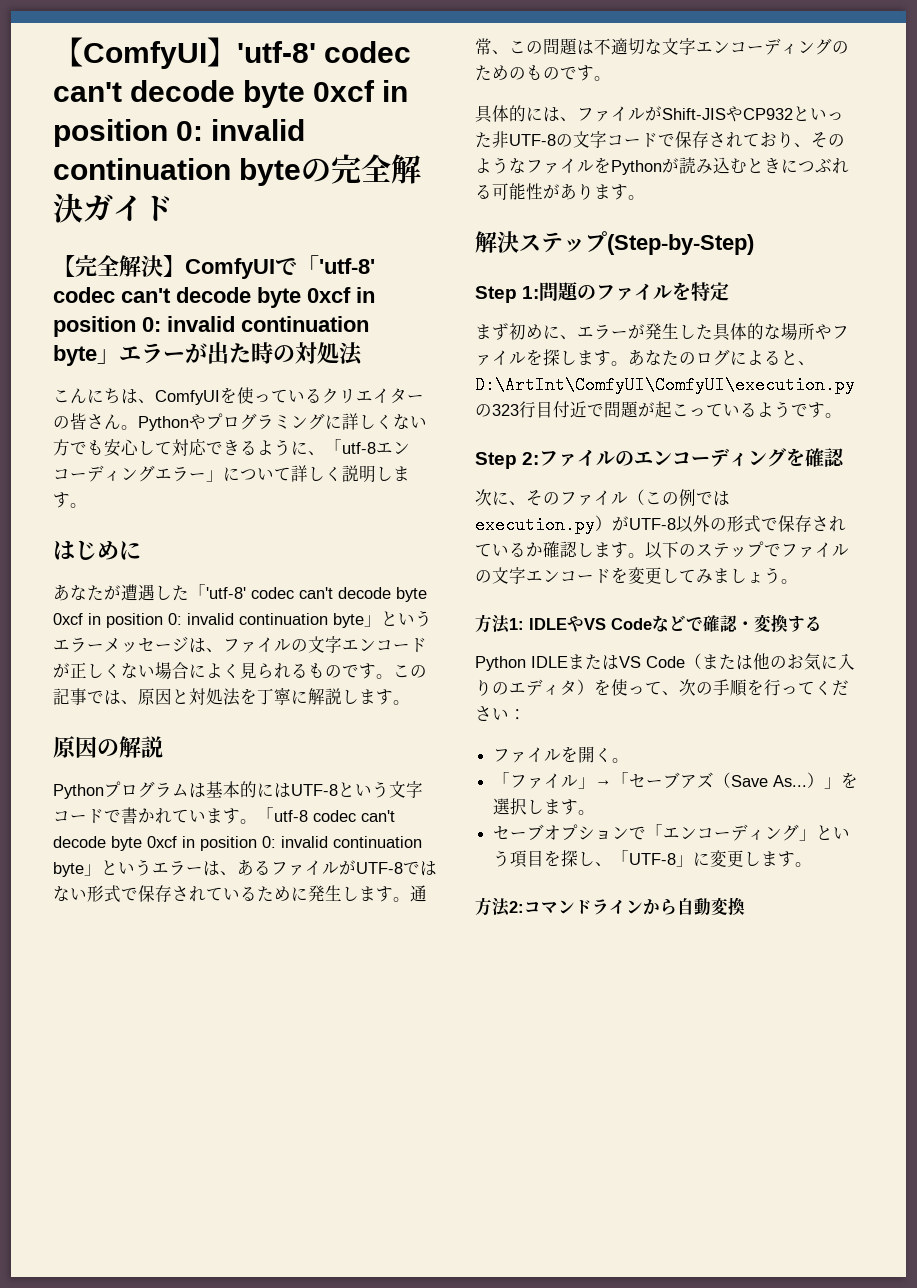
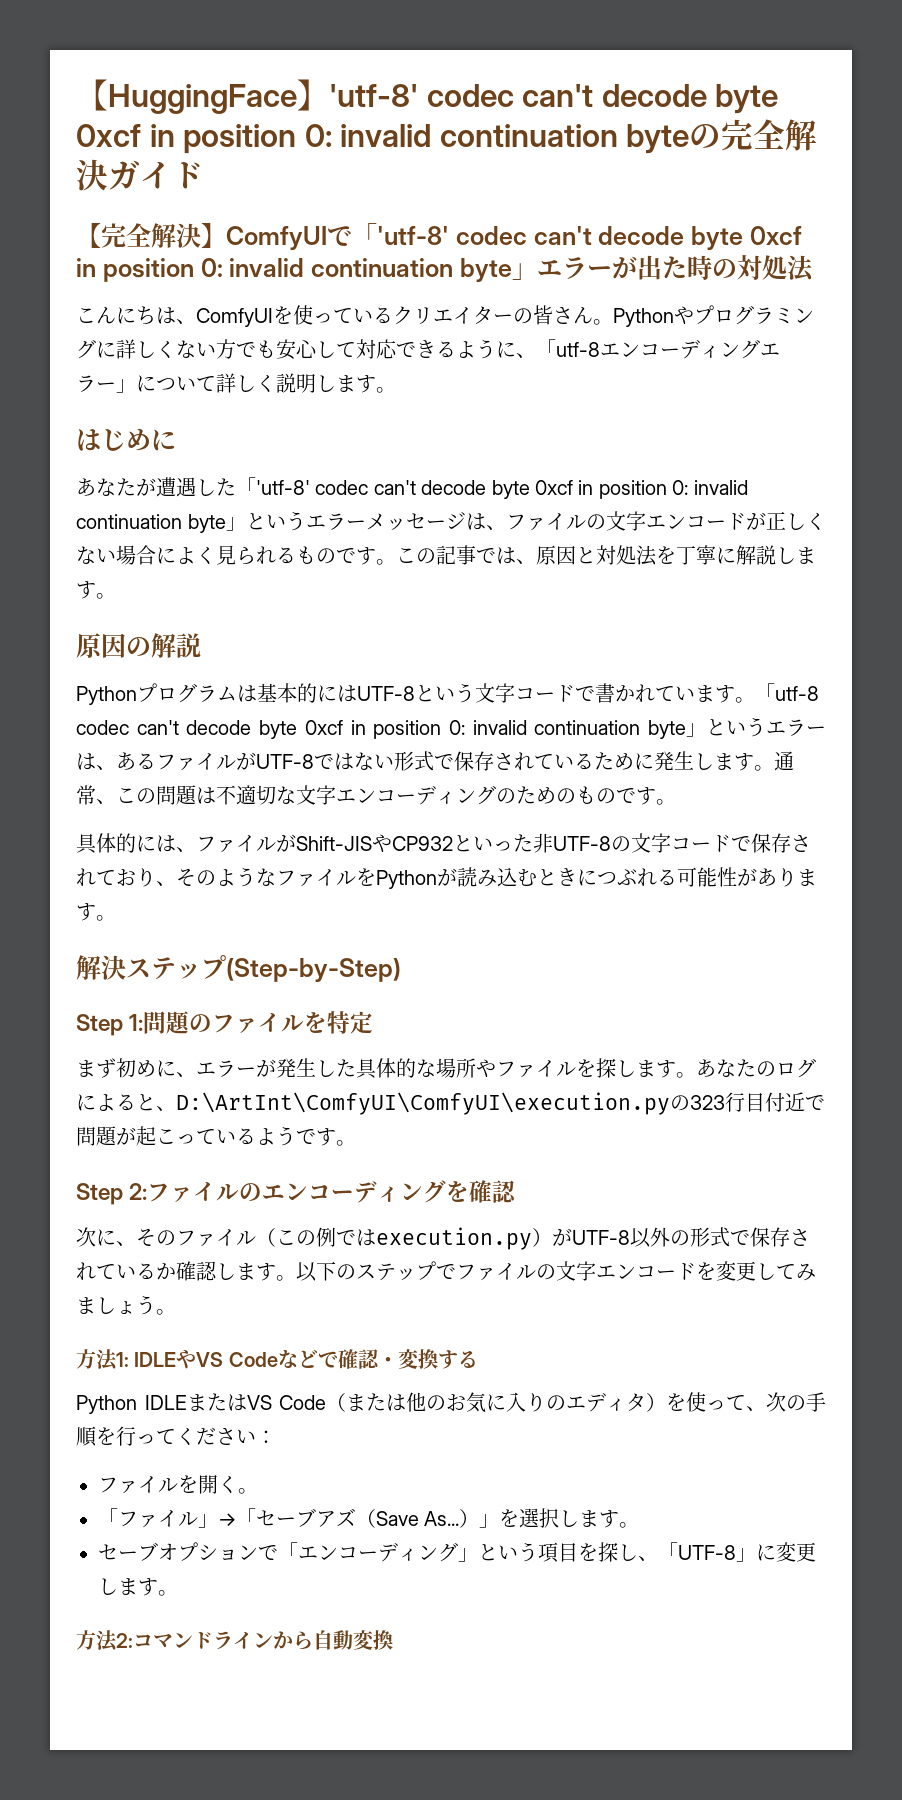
[53,37,207,69] 【ComfyUI -> [76,79,297,114] 【HuggingFace

